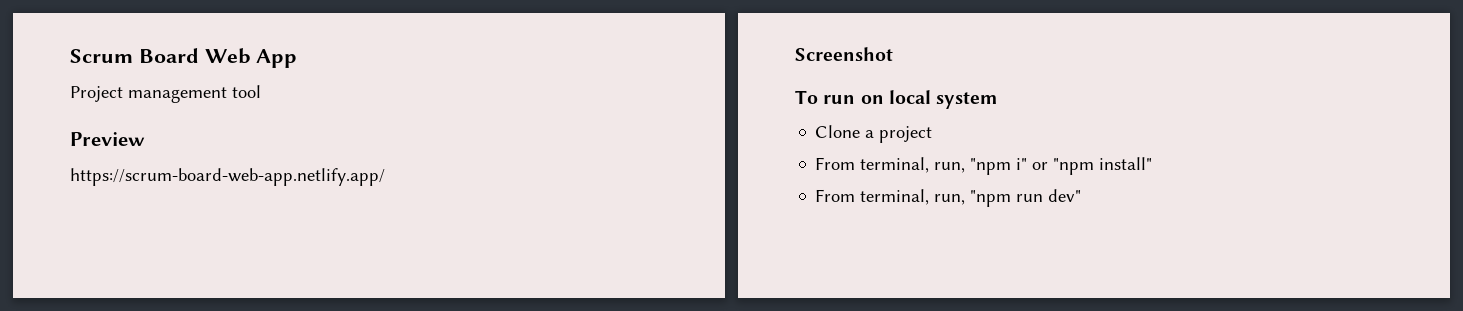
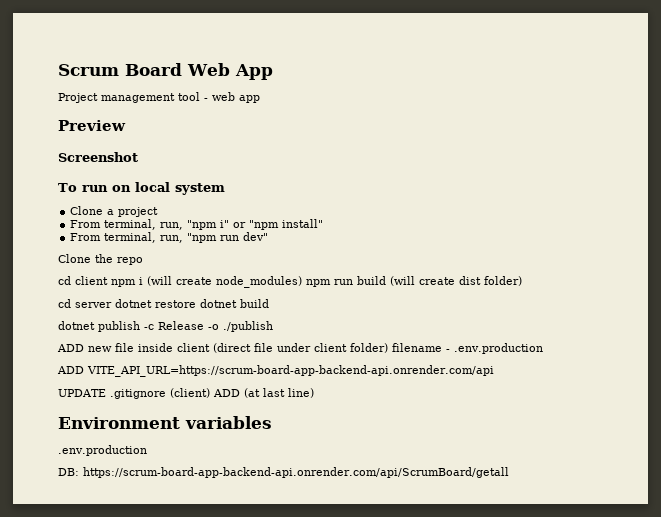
(261, 91) none -> [204,92,260,103] - web app
[70,168,385,186] // https://scrum-board-web-app.netlify.app/ -> (126, 125) none
(1082, 195) none -> [58,254,143,265] [58,276,522,288] [58,299,269,308] [58,321,273,332] [57,343,543,354] [57,365,494,377] [58,388,314,399] [58,416,272,429] [58,445,147,456] [58,467,509,478] // Clone the repo // cd client npm i (will create node_modules) npm run build (will create dist folder) // cd server dotnet restore dotnet build // dotnet publish -c Release -o ./publish // ADD new file inside client (direct file under client folder) filename - .env.production // ADD VITE_API_URL=https://scrum-board-app-backend-api.onrender.com/api // UPDATE .gitignore (client) ADD (at last line) // Environment variables // .env.production // DB: https://scrum-board-app-backend-api.onrender.com/api/ScrumBoard/getall

